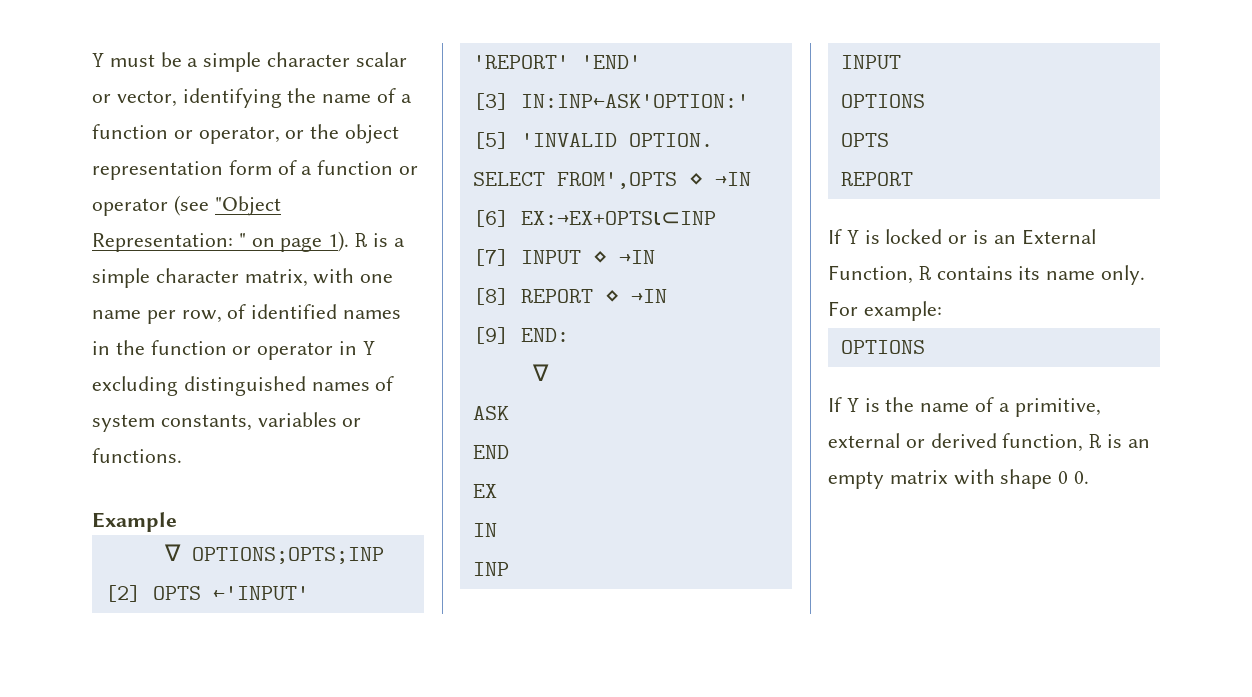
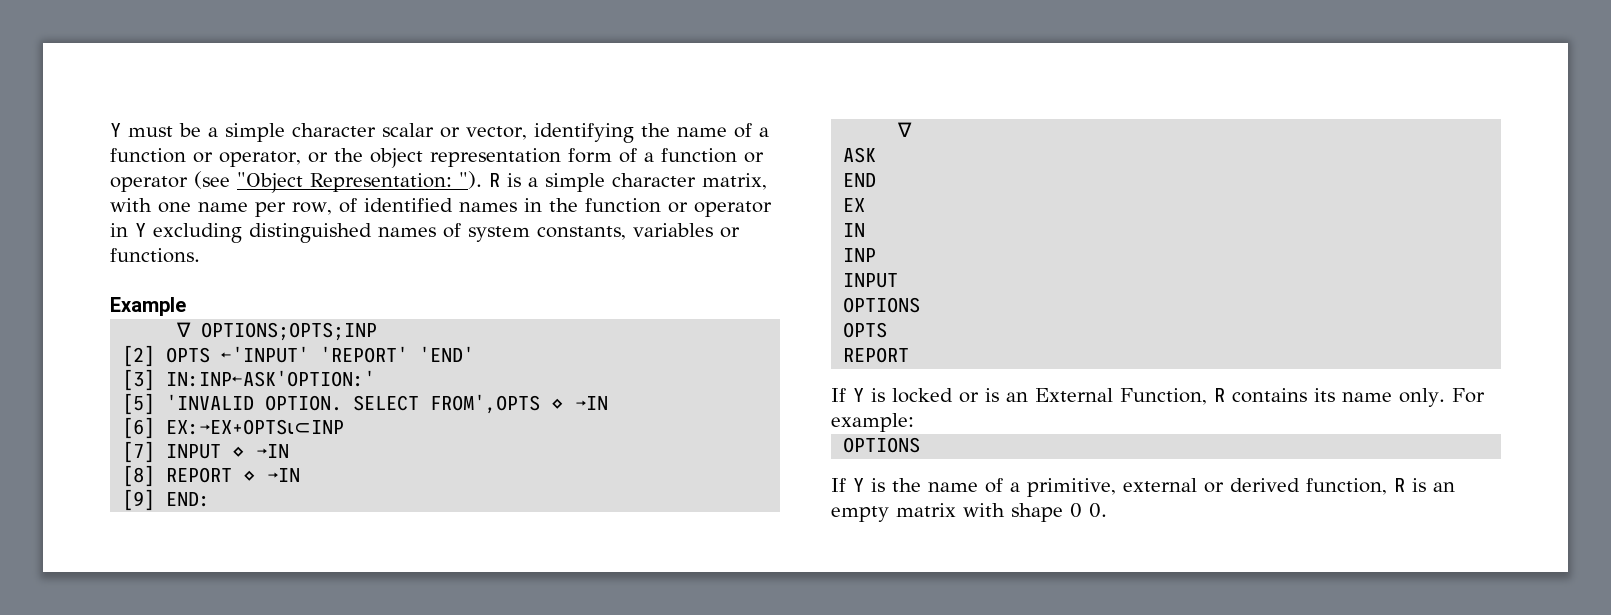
[238,231,350,252] " on page 1). -> [459,171,482,189] ").

